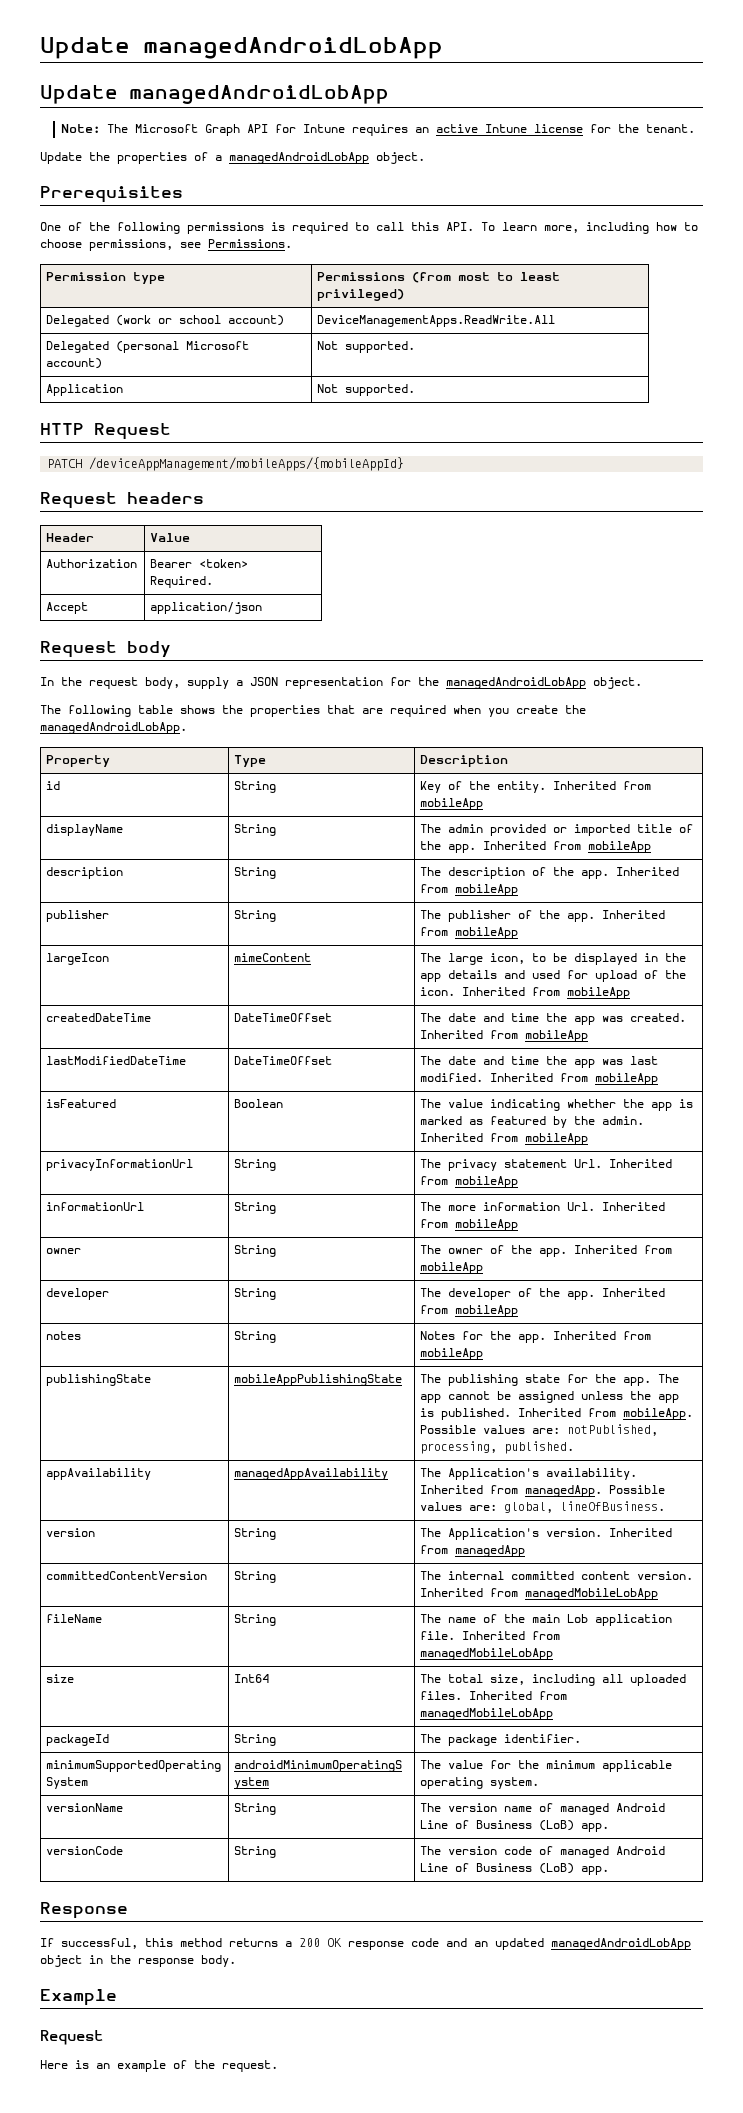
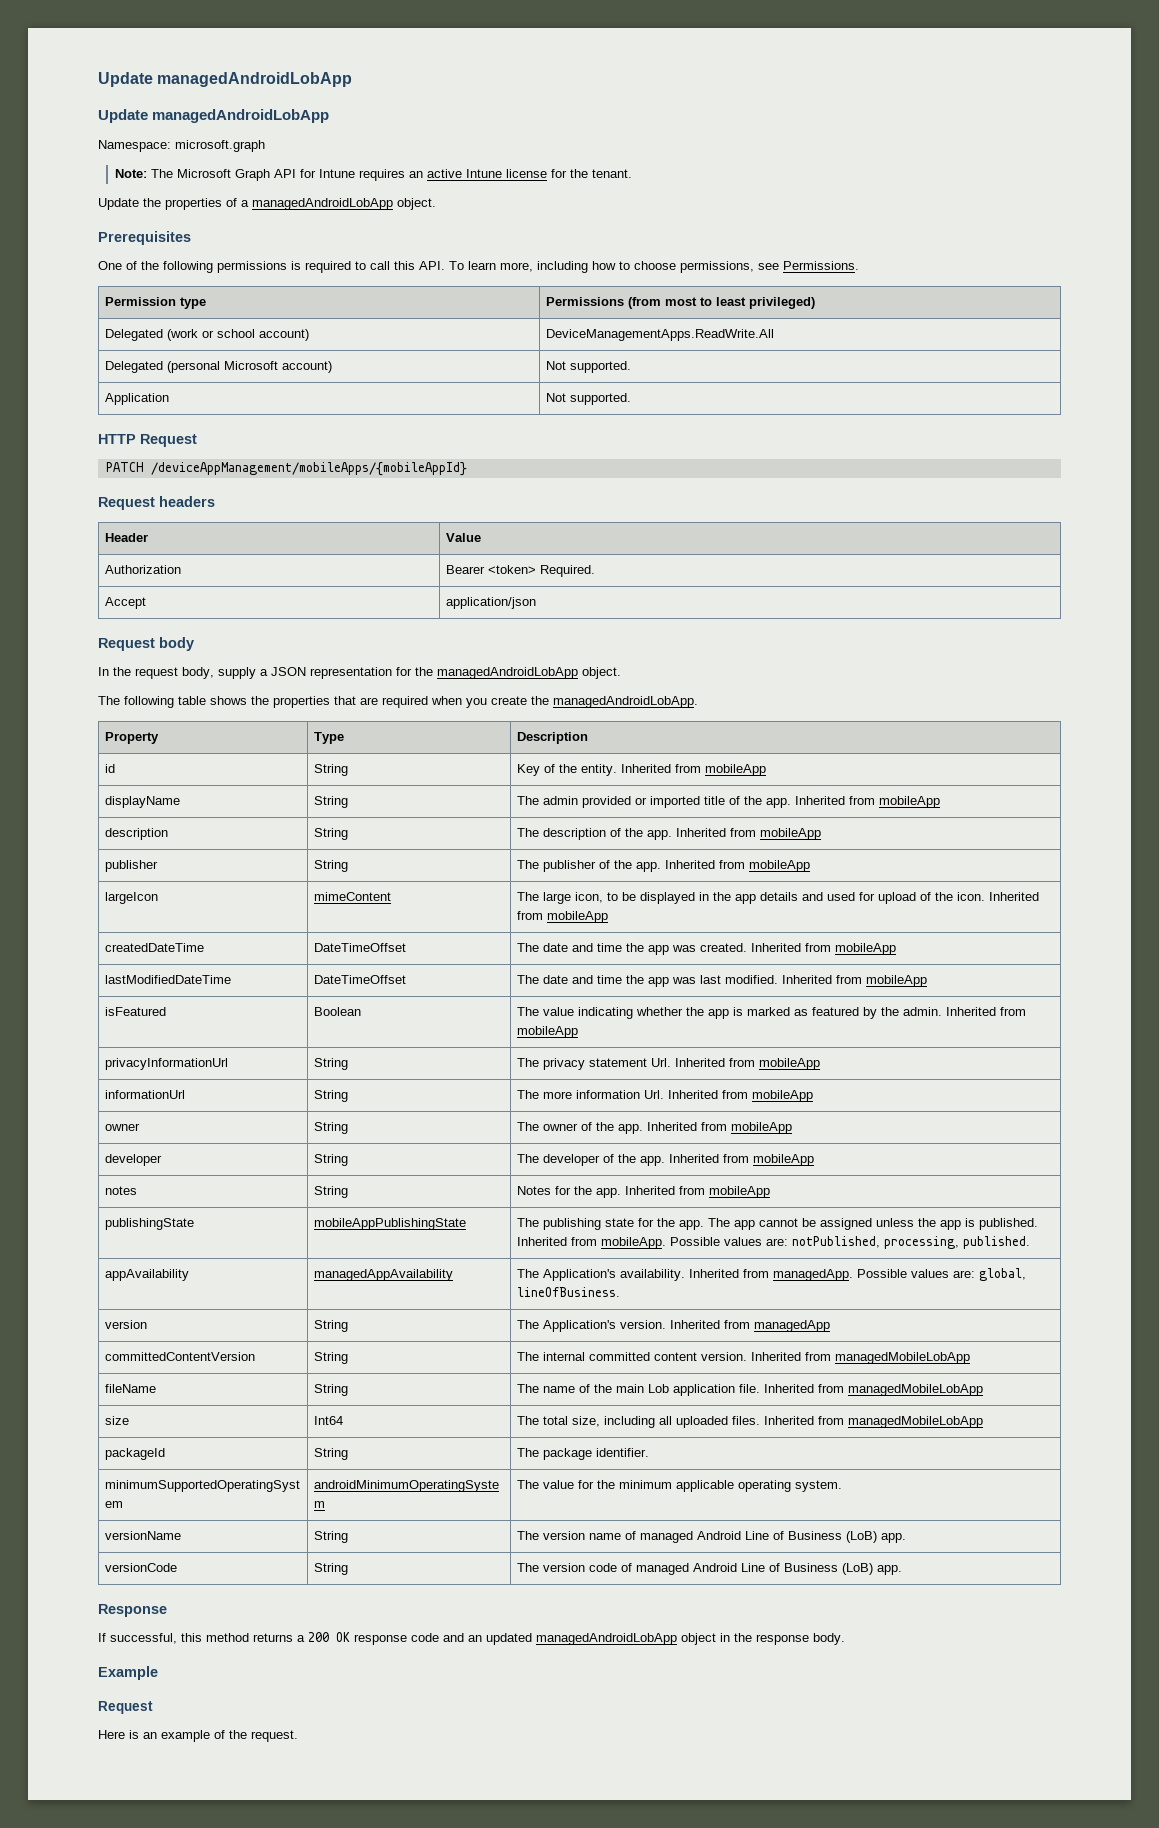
(389, 94) none -> [98,140,265,152] // Namespace: microsoft.graph

